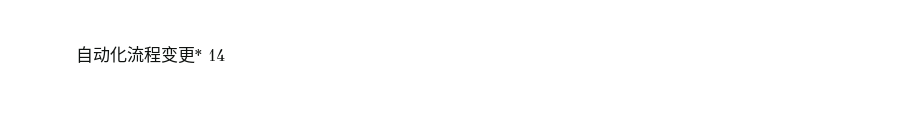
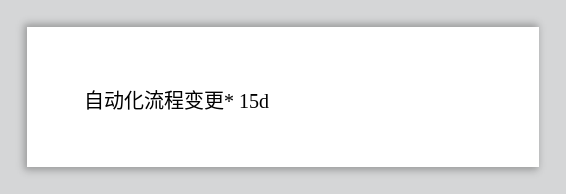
[208,49,225,61] 14 -> [239,94,270,108] 15d

